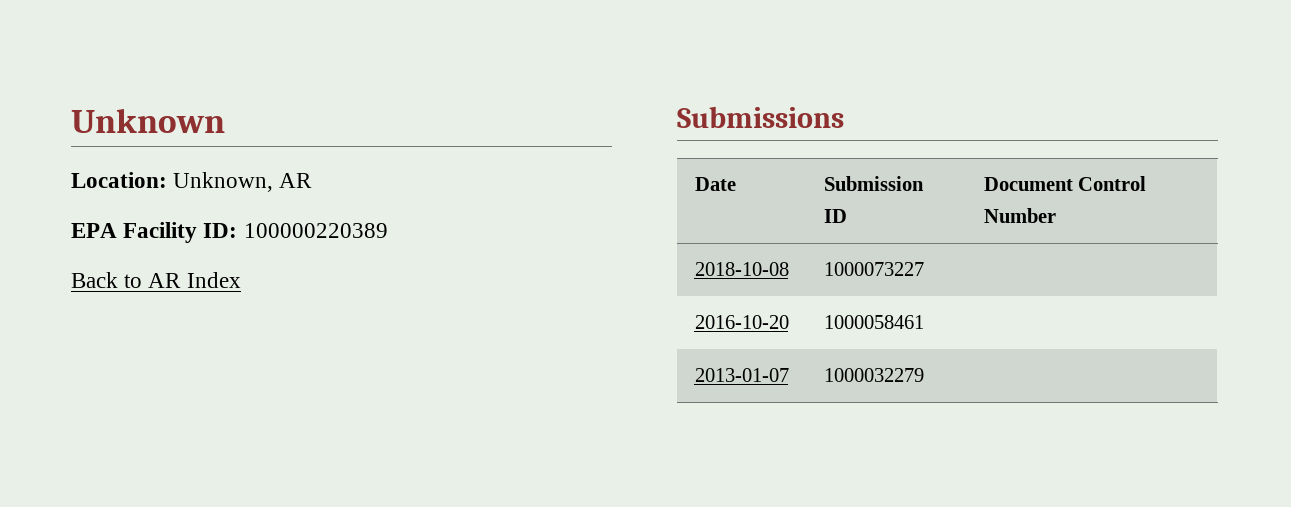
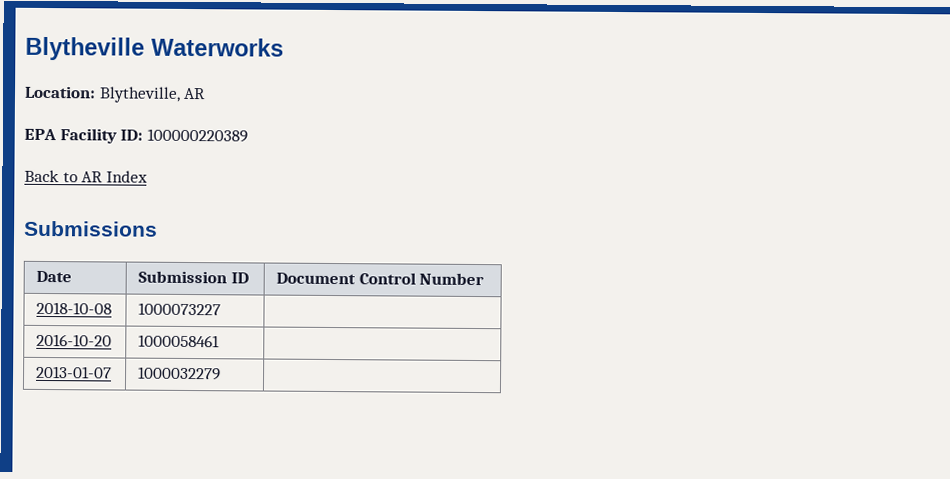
[71,108,225,133] Unknown -> [25,36,284,61] Blytheville Waterworks
[173,172,274,192] Unknown, -> [98,86,181,103] Blytheville,

